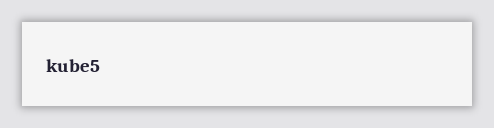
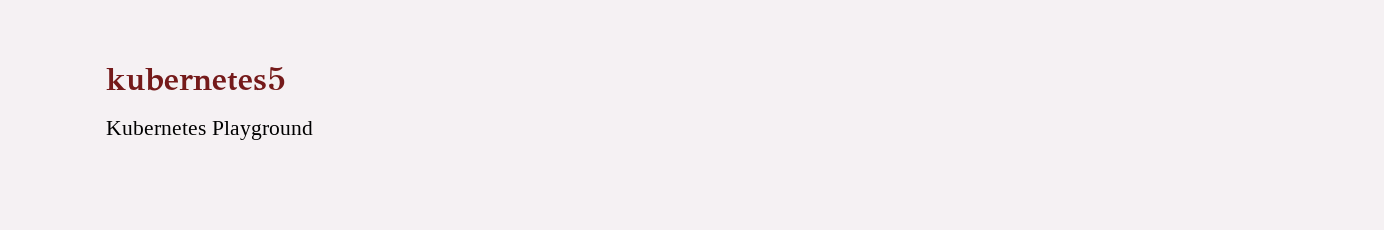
[46,59,100,72] kube5 -> [106,67,286,91] [106,121,313,140] kubernetes5 // Kubernetes Playground

